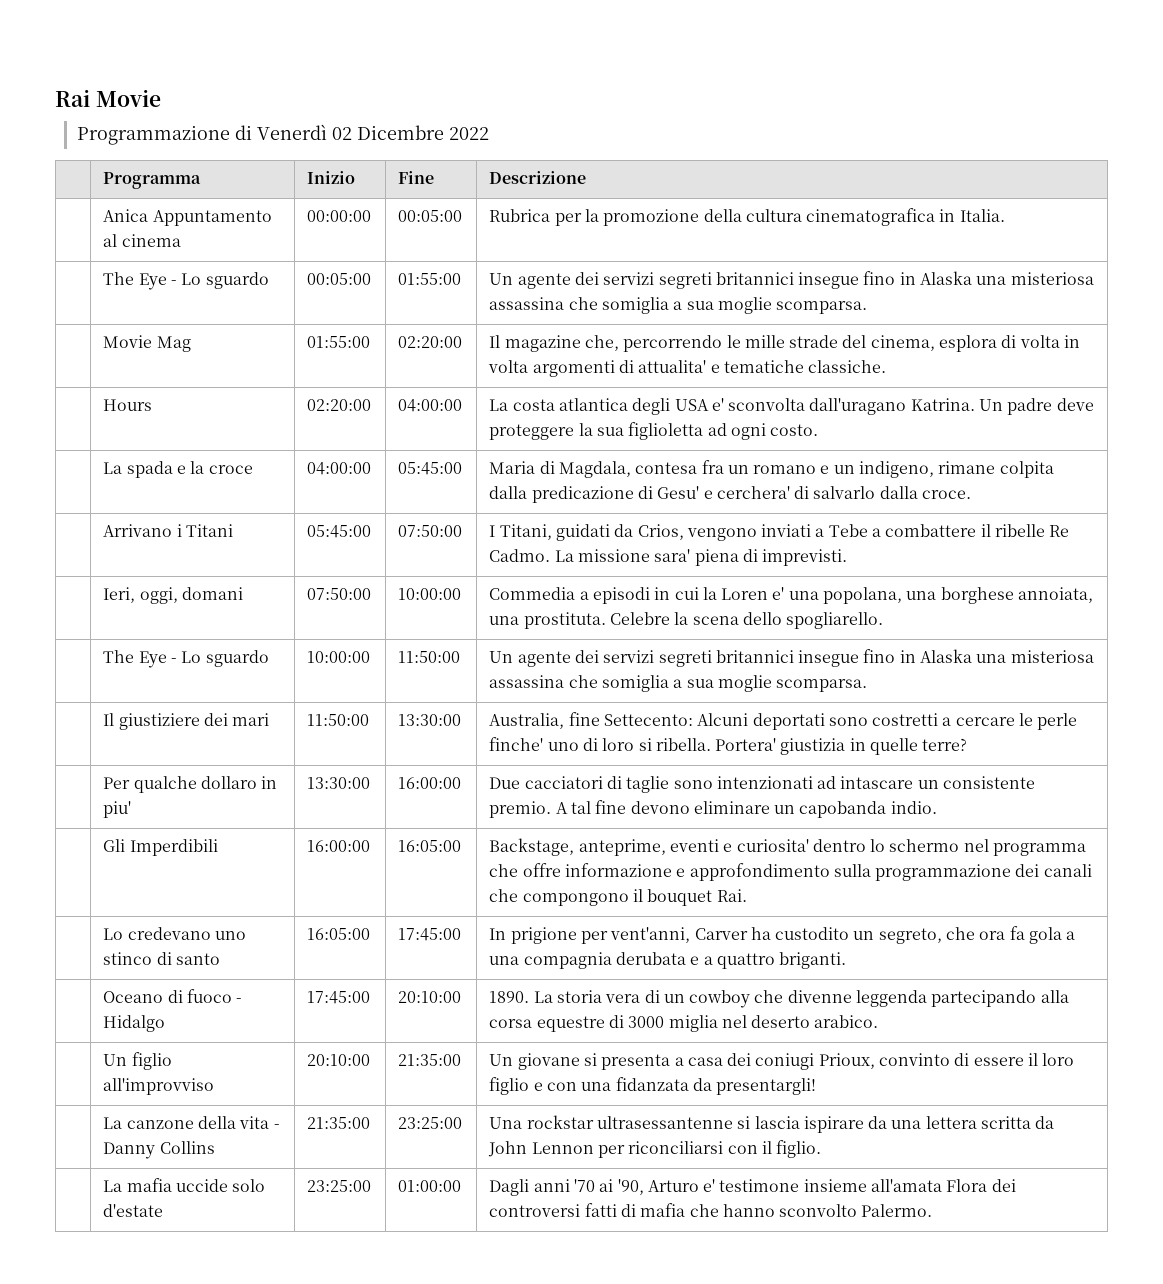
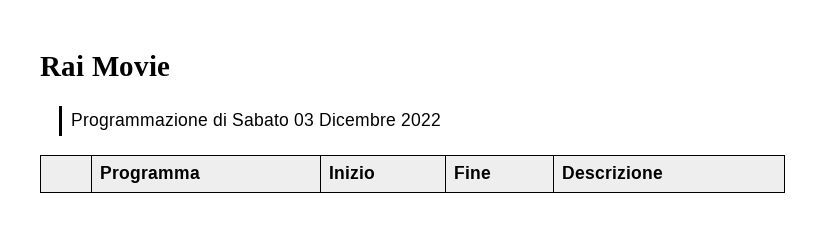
[256,124,352,140] Venerdì 02 -> [232,113,315,126] Sabato 03
[103,209,272,226] [103,234,181,247] [307,210,372,222] [398,210,463,222] [489,208,1005,226] [103,272,269,290] [307,273,372,285] [398,273,462,285] [489,271,1094,289] [489,297,868,314] [103,335,191,352] [307,336,371,348] [398,336,463,348] [489,335,1081,352] [488,360,887,377] [103,399,153,411] [307,399,372,411] [398,399,463,412] [489,398,1094,415] [489,422,819,440] [103,461,253,478] [307,462,372,475] [398,462,463,475] [489,460,1054,478] [489,486,972,503] [103,524,233,537] [307,525,372,538] [398,525,463,537] [489,524,1070,541] [489,549,848,566] [103,587,243,604] [307,588,372,600] [398,588,462,600] [489,587,1094,604] [489,612,884,629] [103,650,269,668] [307,651,371,663] [398,651,461,663] [489,649,1094,667] [489,675,868,692] [103,713,270,730] [307,714,370,726] [398,714,462,726] [489,712,1078,730] [489,737,968,755] [103,776,278,793] [103,801,132,818] [307,777,371,789] [398,777,462,789] [489,776,1036,793] [489,800,937,818] [103,839,218,856] [307,840,371,852] [398,840,462,852] [489,838,1087,856] [489,863,1092,881] [489,889,747,906] [103,927,246,940] [103,952,220,965] [307,928,371,940] [398,928,462,941] [489,926,1076,944] [489,952,847,969] [103,989,243,1003] [103,1015,166,1032] [307,991,371,1004] [398,991,462,1003] [489,990,1069,1008] [489,1015,879,1032] [103,1052,172,1070] [103,1078,215,1095] [307,1054,371,1066] [398,1054,462,1066] [489,1053,1075,1070] [489,1077,817,1095] [103,1116,280,1129] [103,1141,215,1159] [307,1117,371,1129] [398,1117,463,1129] [489,1115,1055,1133] [488,1140,822,1158] [103,1178,266,1192] [103,1204,164,1217] [307,1180,372,1192] [398,1180,462,1192] [489,1179,1016,1196] [489,1203,933,1217] // | Anica Appuntamento al cinema | 00:00:00 | 00:05:00 | Rubrica per la promozione della cultura cinematografica in Italia. // | The Eye - Lo sguardo | 00:05:00 | 01:55:00 | Un agente dei servizi segreti britannici insegue fino in Alaska una misteriosa assassina che somiglia a sua moglie scomparsa. // | Movie Mag | 01:55:00 | 02:20:00 | Il magazine che, percorrendo le mille strade del cinema, esplora di volta in volta argomenti di attualita' e tematiche classiche. // | Hours | 02:20:00 | 04:00:00 | La costa atlantica degli USA e' sconvolta dall'uragano Katrina. Un padre deve proteggere la sua figlioletta ad ogni costo. // | La spada e la croce | 04:00:00 | 05:45:00 | Maria di Magdala, contesa fra un romano e un indigeno, rimane colpita dalla predicazione di Gesu' e cerchera' di salvarlo dalla croce. // | Arrivano i Titani | 05:45:00 | 07:50:00 | I Titani, guidati da Crios, vengono inviati a Tebe a combattere il ribelle Re Cadmo. La missione sara' piena di imprevisti. // | Ieri, oggi, domani | 07:50:00 | 10:00:00 | Commedia a episodi in cui la Loren e' una popolana, una borghese annoiata, una prostituta. Celebre la scena dello spogliarello. // | The Eye - Lo sguardo | 10:00:00 | 11:50:00 | Un agente dei servizi segreti britannici insegue fino in Alaska una misteriosa assassina che somiglia a sua moglie scomparsa. // | Il giustiziere dei mari | 11:50:00 | 13:30:00 | Australia, fine Settecento: Alcuni deportati sono costretti a cercare le perle finche' uno di loro si ribella. Portera' giustizia in quelle terre? // | Per qualche dollaro in piu' | 13:30:00 | 16:00:00 | Due cacciatori di taglie sono intenzionati ad intascare un consistente premio. A tal fine devono eliminare un capobanda indio. // | Gli Imperdibili | 16:00:00 | 16:05:00 | Backstage, anteprime, eventi e curiosita' dentro lo schermo nel programma che offre informazione e approfondimento sulla programmazione dei canali che compongono il bouquet Rai. // | Lo credevano uno stinco di santo | 16:05:00 | 17:45:00 | In prigione per vent'anni, Carver ha custodito un segreto, che ora fa gola a una compagnia derubata e a quattro briganti. // | Oceano di fuoco - Hidalgo | 17:45:00 | 20:10:00 | 1890. La storia vera di un cowboy che divenne leggenda partecipando alla corsa equestre di 3000 miglia nel deserto arabico. // | Un figlio all'improvviso | 20:10:00 | 21:35:00 | Un giovane si presenta a casa dei coniugi Prioux, convinto di essere il loro figlio e con una fidanzata da presentargli! // | La canzone della vita - Danny Collins | 21:35:00 | 23:25:00 | Una rockstar ultrasessantenne si lascia ispirare da una lettera scritta da John Lennon per riconciliarsi con il figlio. // | La mafia uccide solo d'estate | 23:25:00 | 01:00:00 | Dagli anni '70 ai '90, Arturo e' testimone insieme all'amata Flora dei controversi fatti di mafia che hanno sconvolto Palermo. -> (663, 172) none

